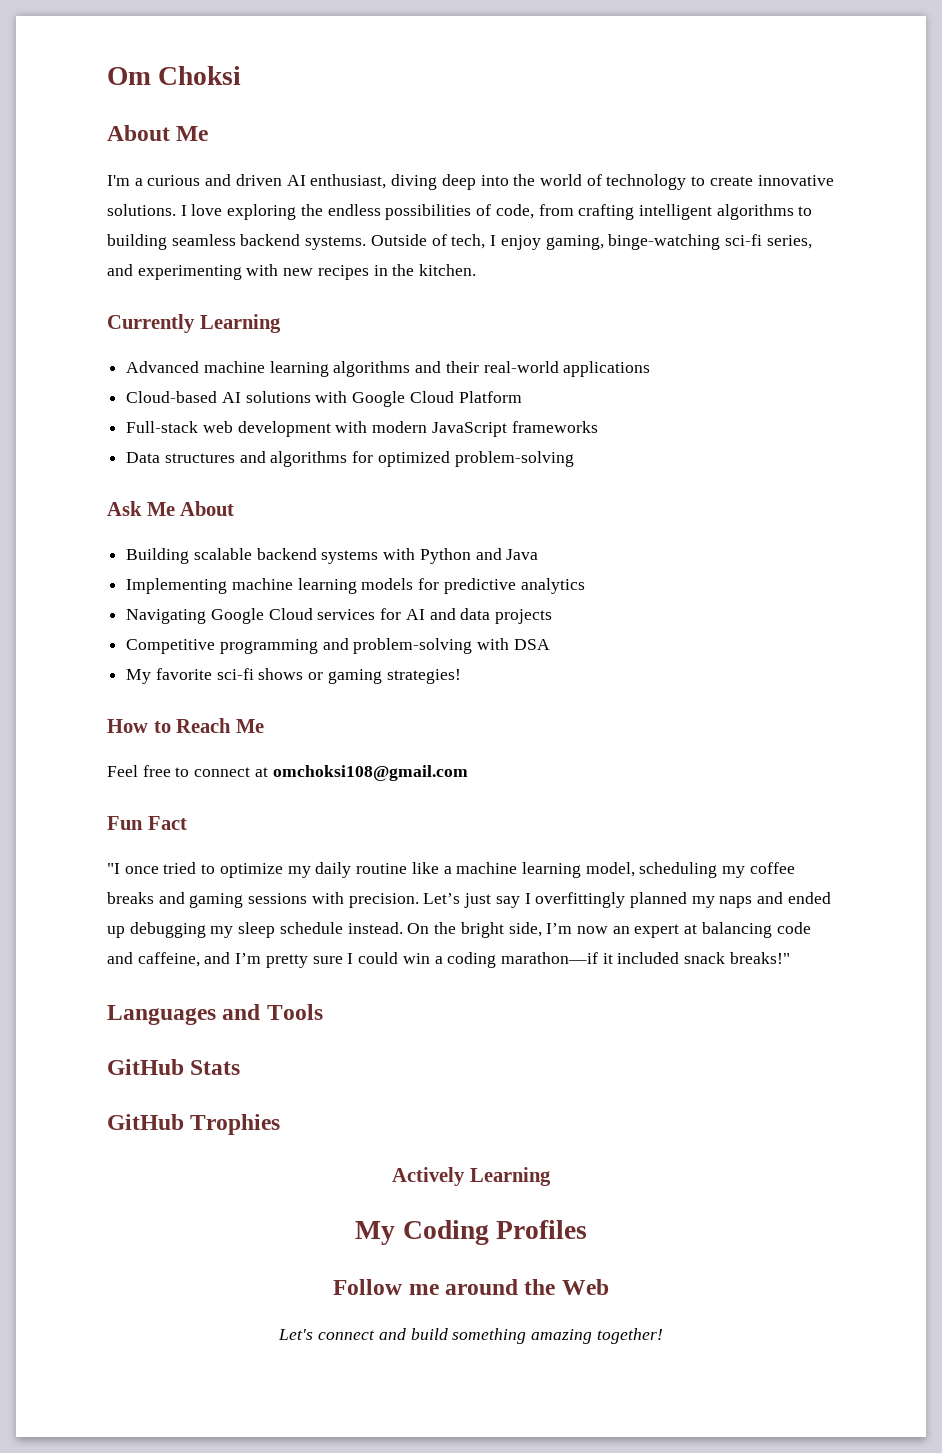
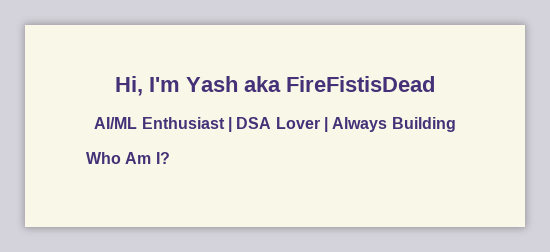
[107,66,242,85] [107,125,209,141] [107,174,834,190] [107,204,813,220] [107,234,812,250] [107,264,477,280] [107,314,281,333] [126,361,651,377] [126,391,522,407] [126,421,598,437] [126,451,574,467] [107,501,235,516] [126,548,539,564] [126,578,585,594] [126,608,553,624] [126,638,550,654] [126,668,461,684] [107,718,264,733] [107,765,468,781] [107,816,187,830] [107,862,795,878] [107,892,831,908] [107,922,811,938] [107,952,790,968] [107,1004,323,1025] [107,1059,241,1075] [107,1114,281,1135] [392,1167,551,1186] [355,1220,587,1245] [333,1279,609,1295] [278,1328,663,1344] Om Choksi // About Me // I'm a curious and driven AI enthusiast, diving deep into the world of technology to create innovative solutions. I love exploring the endless possibilities of code, from crafting intelligent algorithms to building seamless backend systems. Outside of tech, I enjoy gaming, binge-watching sci-fi series, and experimenting with new recipes in the kitchen. // Currently Learning // Advanced machine learning algorithms and their real-world applications // Cloud-based AI solutions with Google Cloud Platform // Full-stack web development with modern JavaScript frameworks // Data structures and algorithms for optimized problem-solving // Ask Me About // Building scalable backend systems with Python and Java // Implementing machine learning models for predictive analytics // Navigating Google Cloud services for AI and data projects // Competitive programming and problem-solving with DSA // My favorite sci-fi shows or gaming strategies! // How to Reach Me // Feel free to connect at omchoksi108@gmail.com // Fun Fact // "I once tried to optimize my daily routine like a machine learning model, scheduling my coffee breaks and gaming sessions with precision. Let’s just say I overfittingly planned my naps and ended up debugging my sleep schedule instead. On the bright side, I’m now an expert at balancing code and caffeine, and I’m pretty sure I could win a coding marathon—if it included snack breaks!" // Languages and Tools // GitHub Stats // GitHub Trophies // Actively Learning // My Coding Profiles // Follow me around the Web // Let's connect and build something amazing together! -> [115,76,435,96] [94,117,456,132] [86,152,170,164] Hi, I'm Yash aka FireFistisDead // AI/ML Enthusiast | DSA Lover | Always Building // Who Am I?

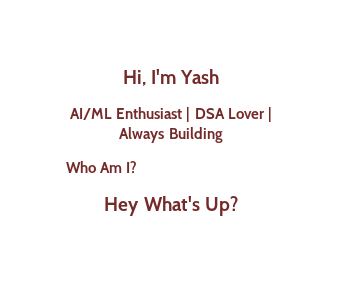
[244,76,435,92] aka FireFistisDead -> (220, 76) none
(170, 158) none -> [104,196,238,216] // Hey What's Up?

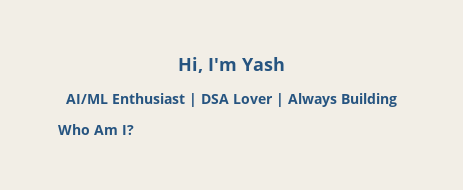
[104,196,238,216] // Hey What's Up? -> (134, 130) none

